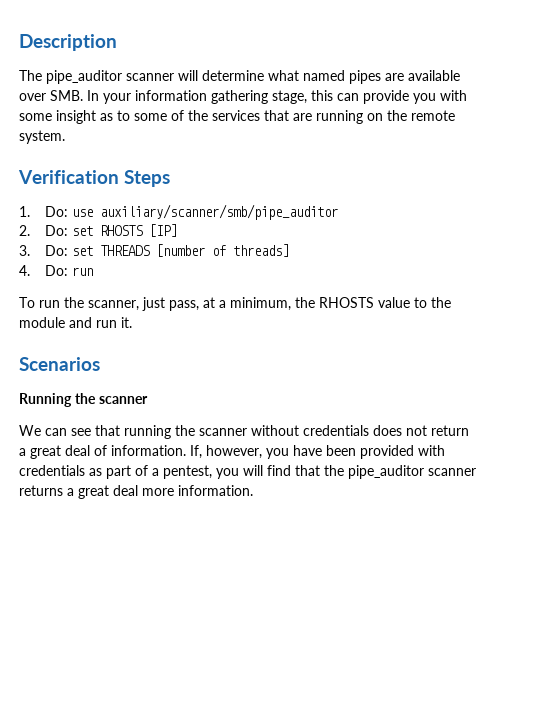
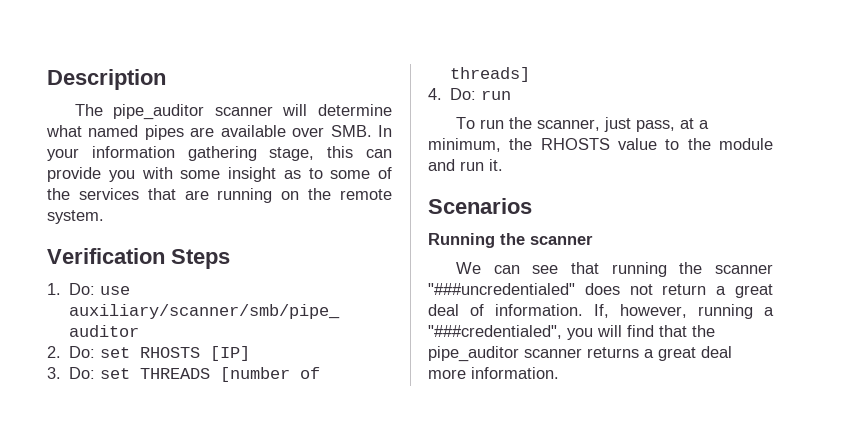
[251,425,369,436] without credentials -> [428,283,575,295] "###uncredentialed"
[266,445,445,459] [19,465,212,479] you have been provided with credentials as part of a pentest, -> [698,304,774,319] [428,325,562,339] running a "###credentialed",

